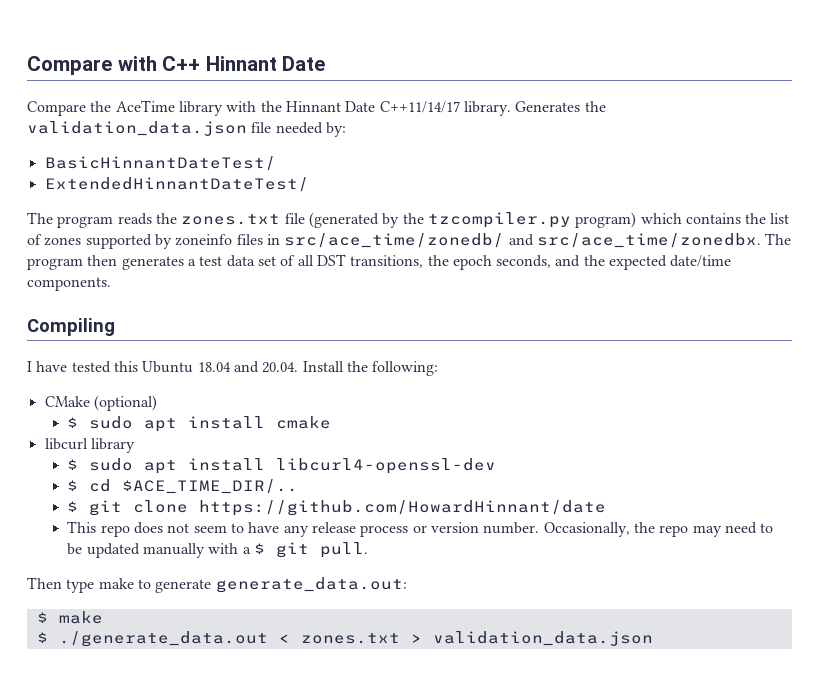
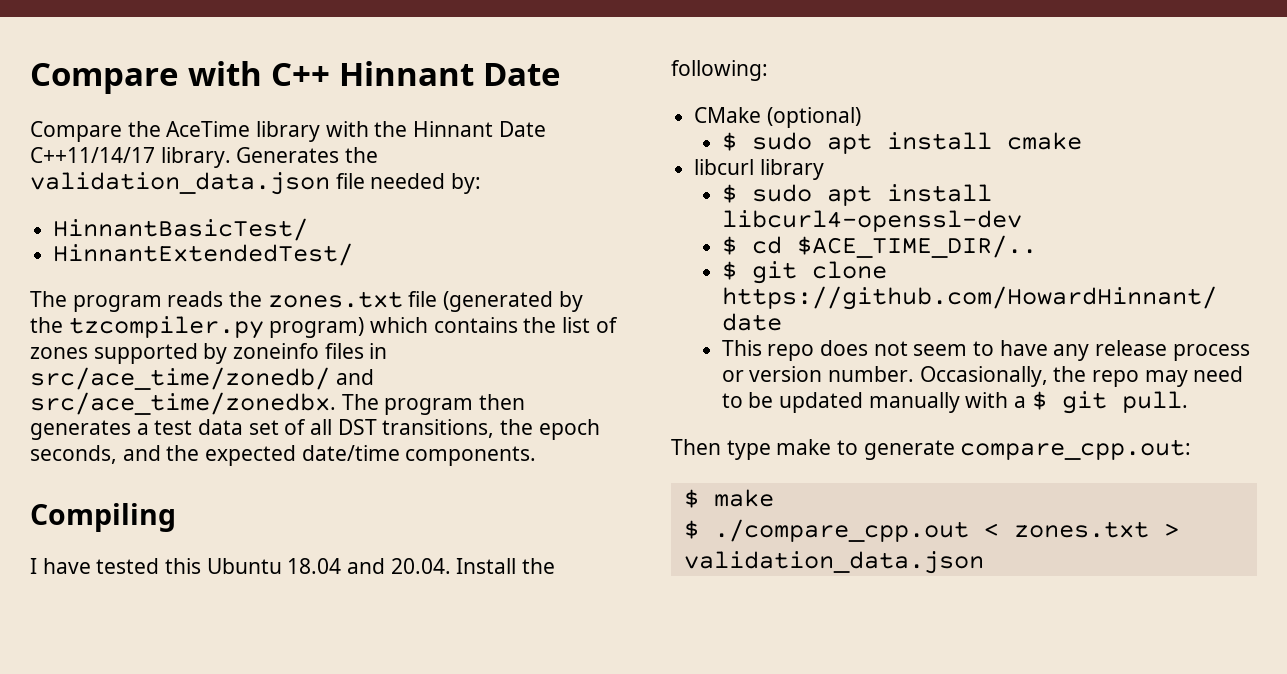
[44,156,276,171] [44,177,309,192] BasicHinnantDateTest/ // ExtendedHinnantDateTest/ -> [53,218,309,241] [53,243,354,266] HinnantBasicTest/ // HinnantExtendedTest/
[215,577,407,593] generate_data.out: -> [960,439,1192,460] compare_cpp.out:
[58,631,268,647] ./generate_data.out -> [713,519,969,542] ./compare_cpp.out

